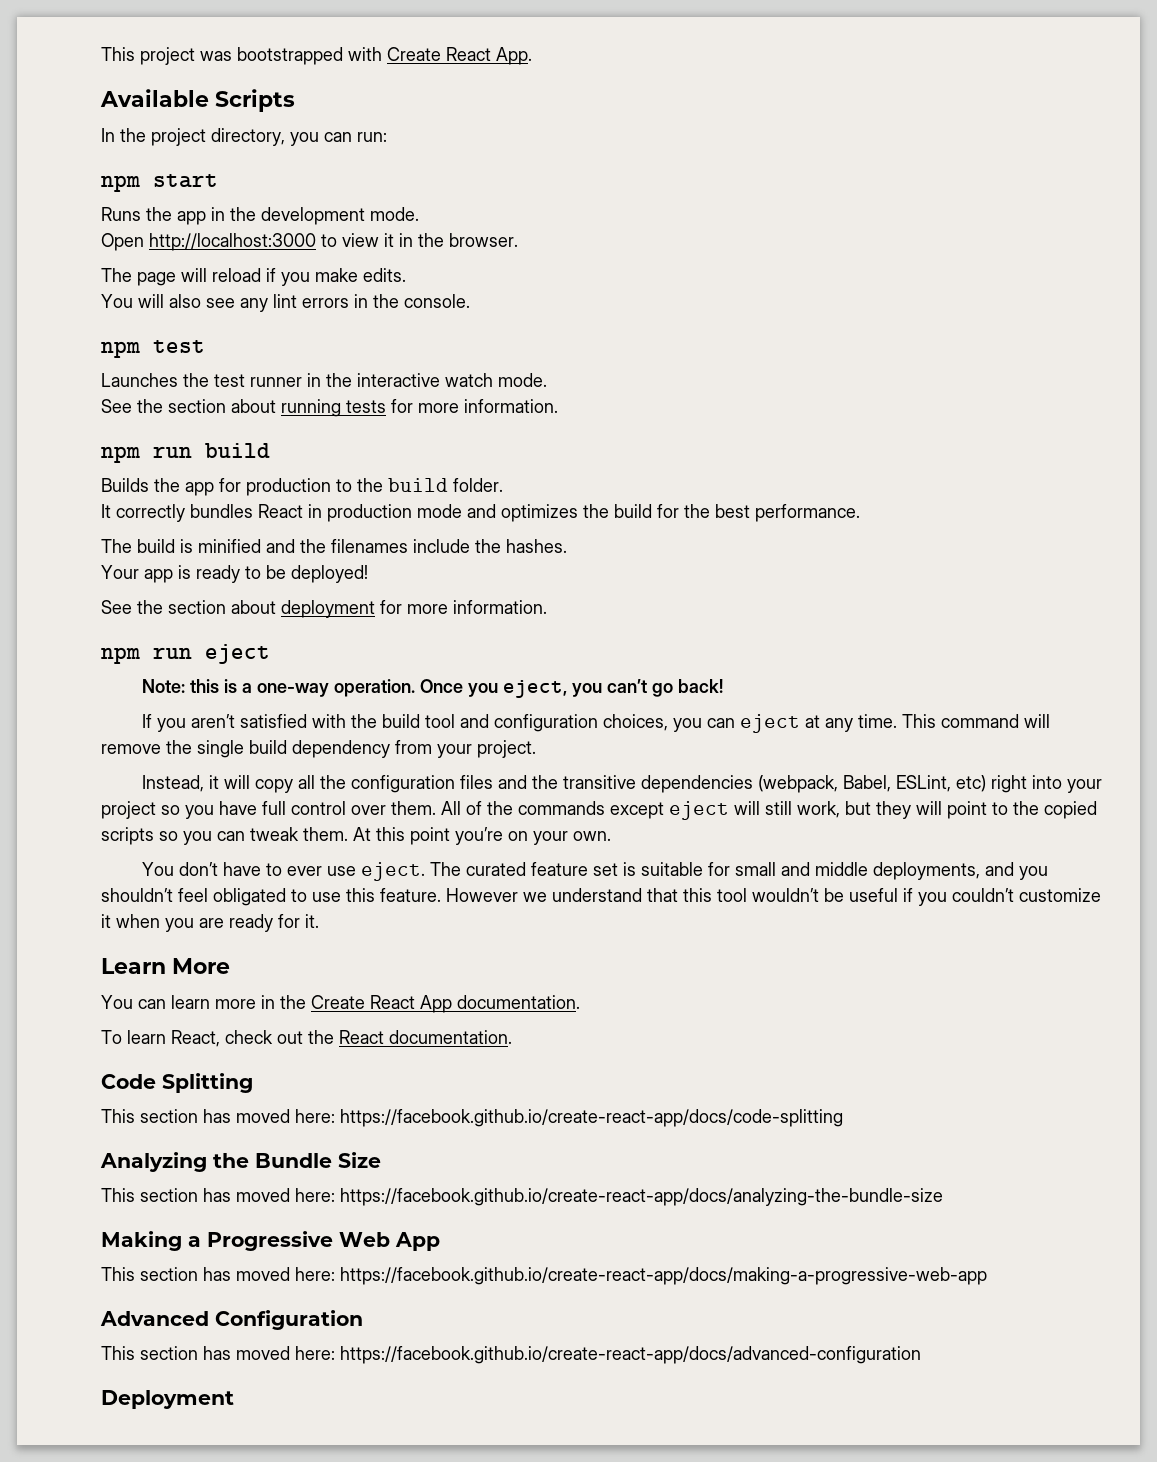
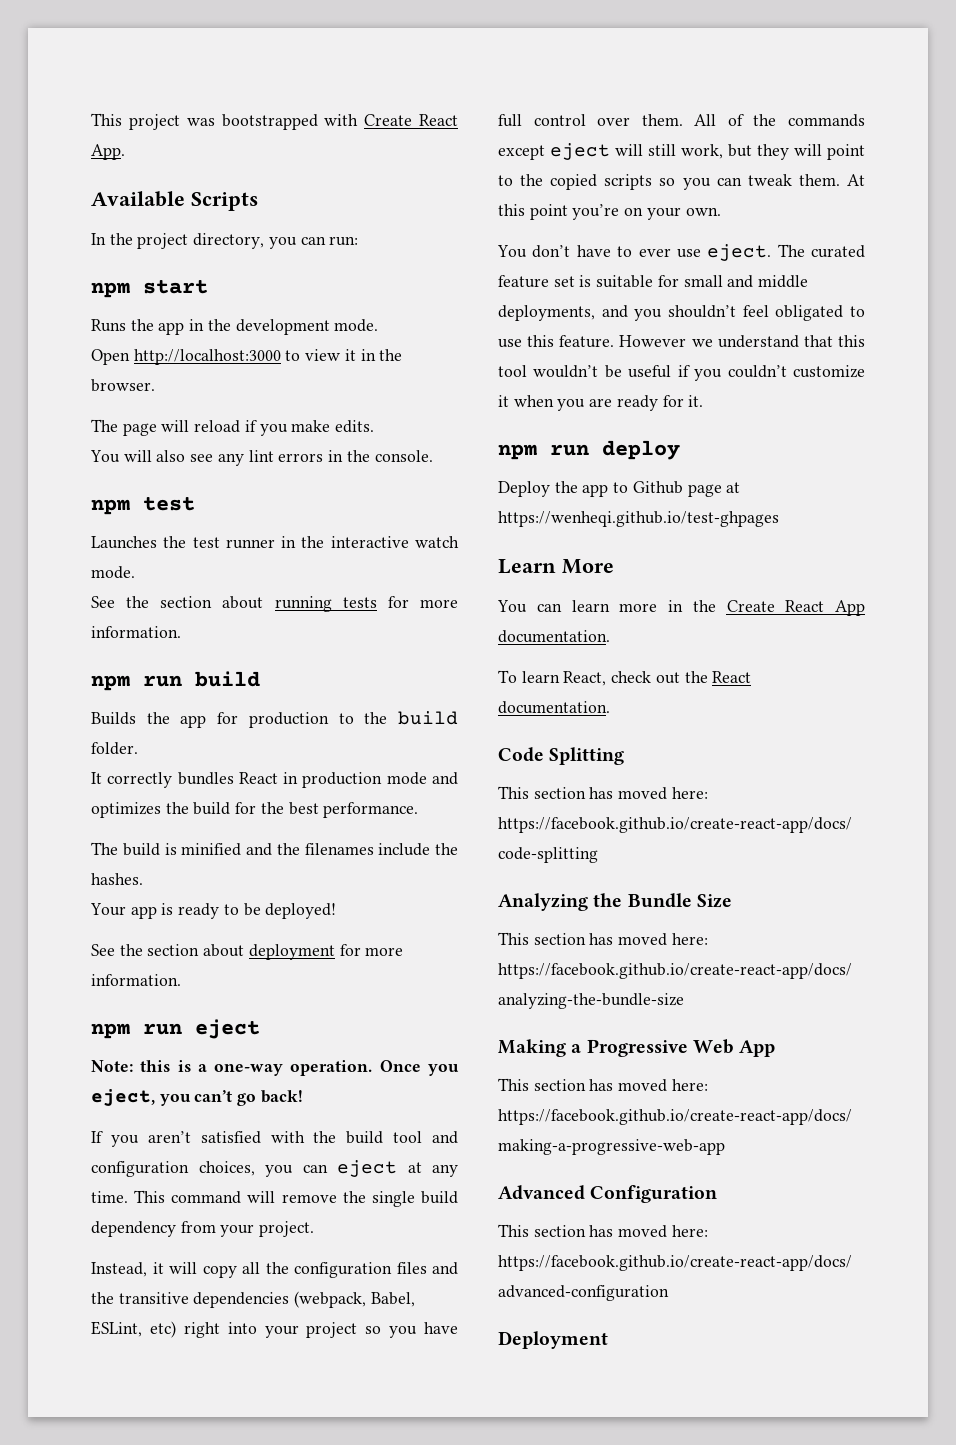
(319, 921) none -> [498,440,680,460] [498,481,741,497] [498,511,779,527] // npm run deploy // Deploy the app to Github page at https://wenheqi.github.io/test-ghpages

